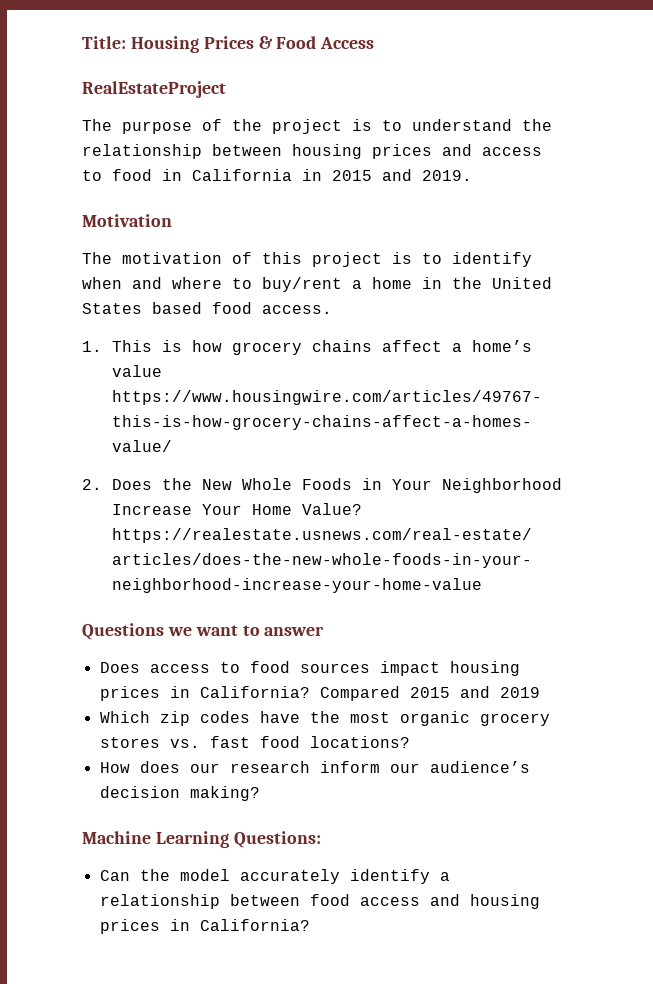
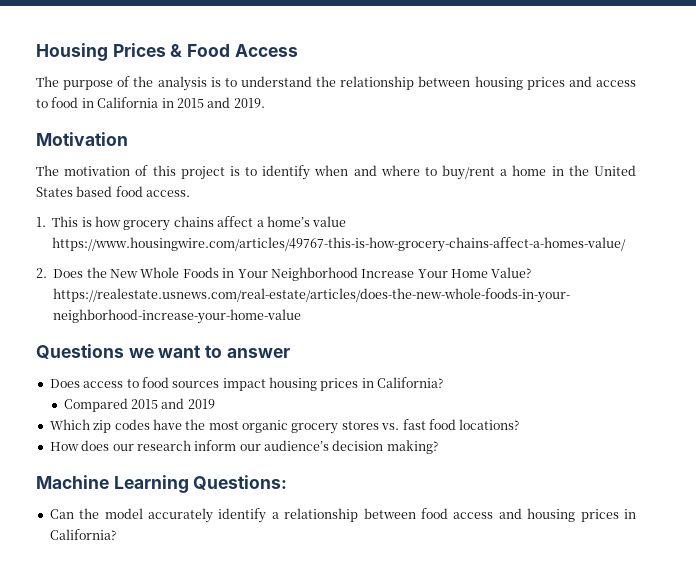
[82,36,126,49] Title: -> (36, 52) none
[82,81,226,98] // RealEstateProject -> (298, 50) none
[272,119,342,134] project -> [157,76,207,91] analysis
(310, 692) none -> (444, 382) //

